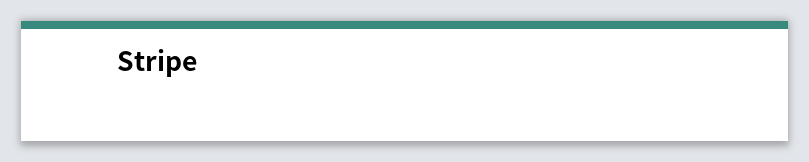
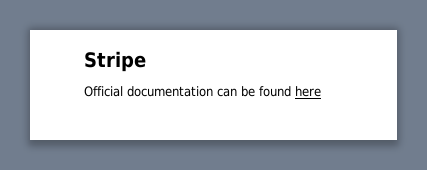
(197, 63) none -> [84,86,321,97] // Official documentation can be found here

